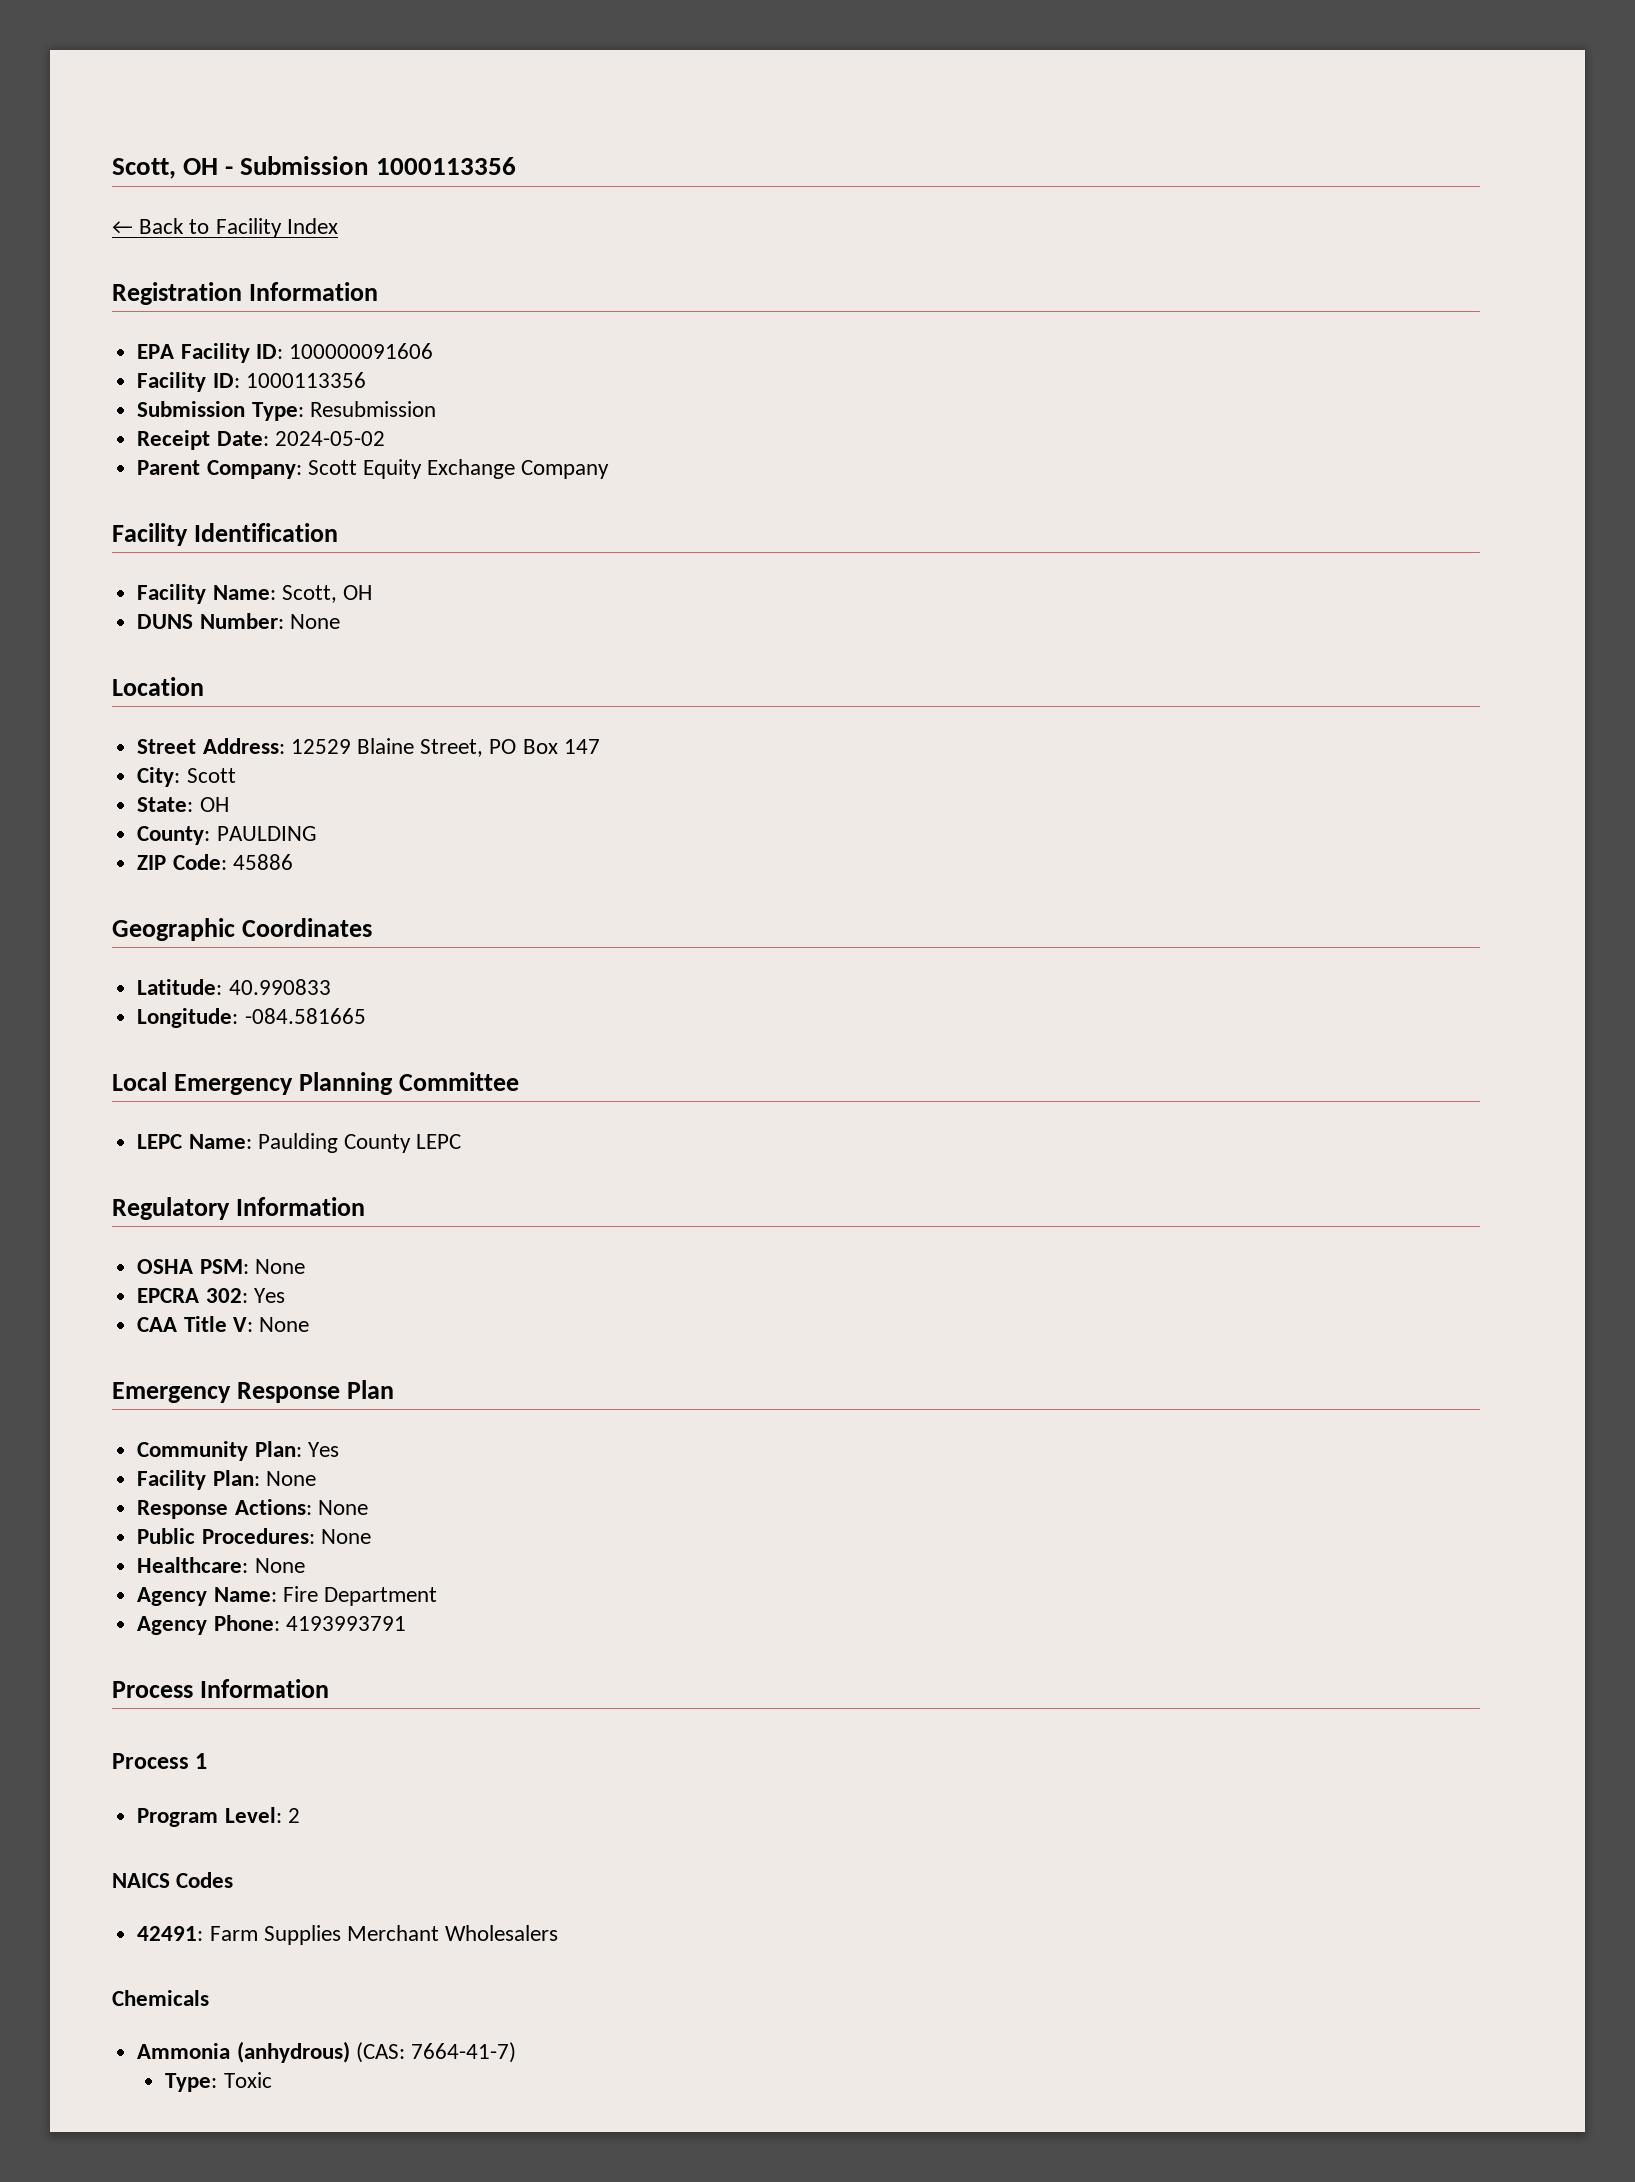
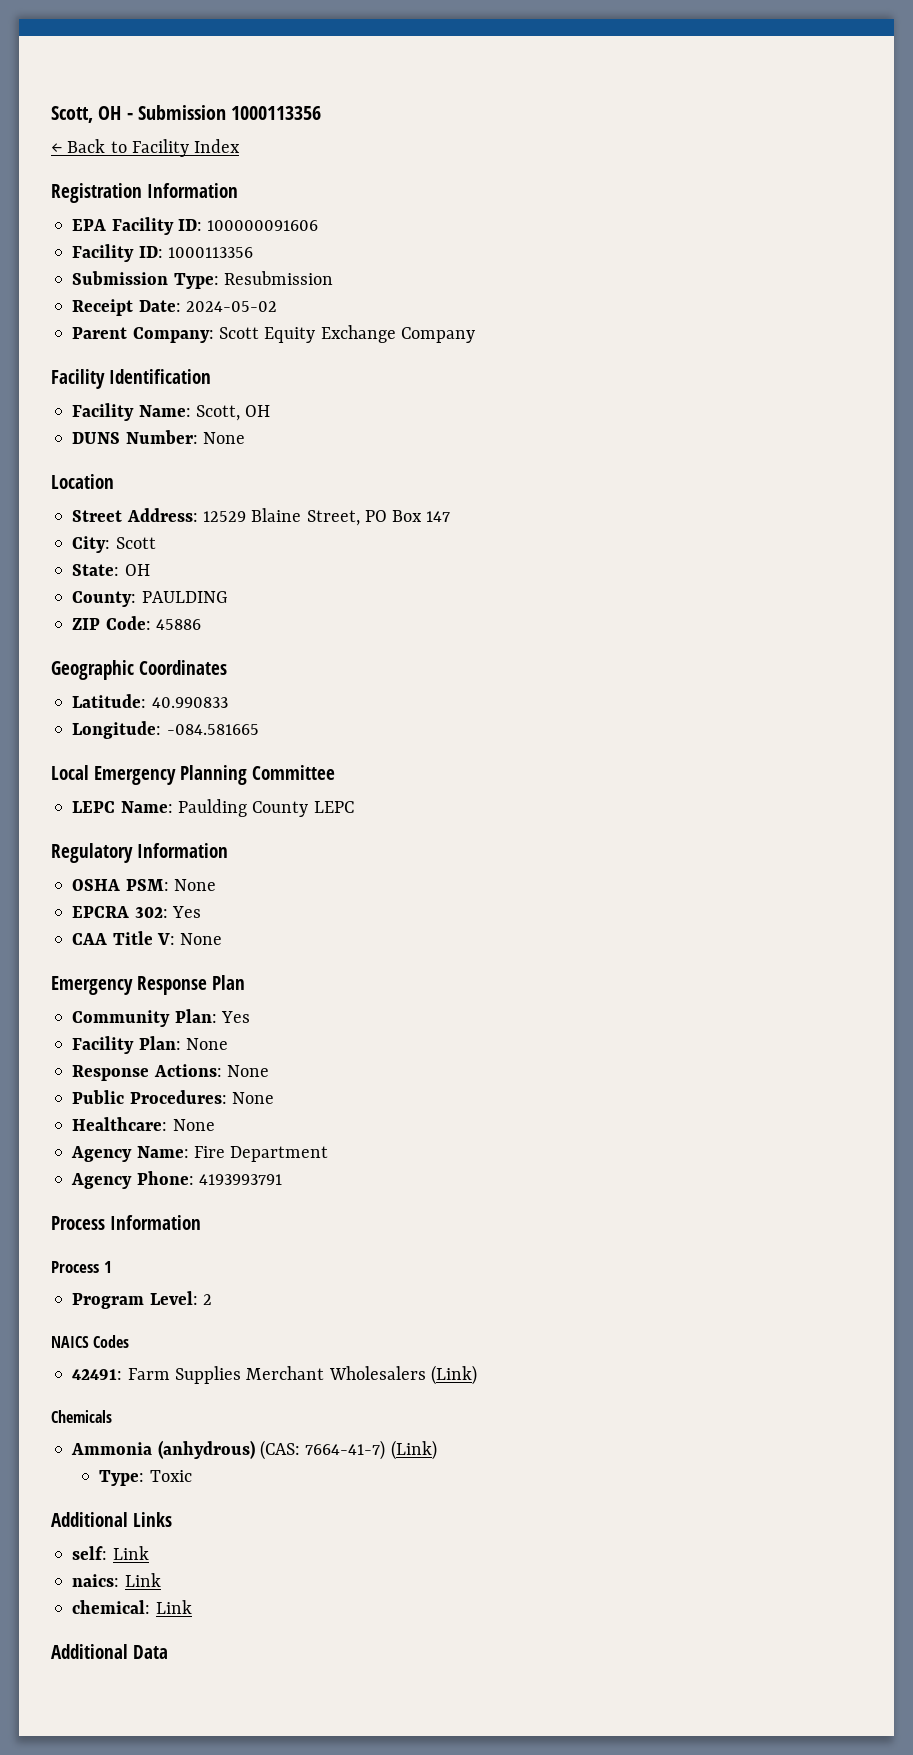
(559, 1933) none -> [430,1365,477,1385] (Link)
(516, 2052) none -> [390,1440,437,1460] (Link)
(272, 2080) none -> [51,1512,172,1527] [72,1546,149,1560] [72,1573,161,1587] [72,1600,192,1614] [51,1644,168,1659] // Additional Links // self: Link // naics: Link // chemical: Link // Additional Data

